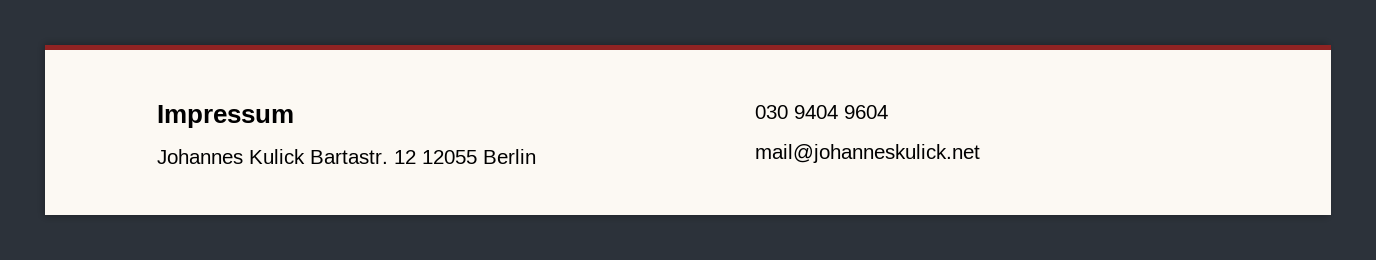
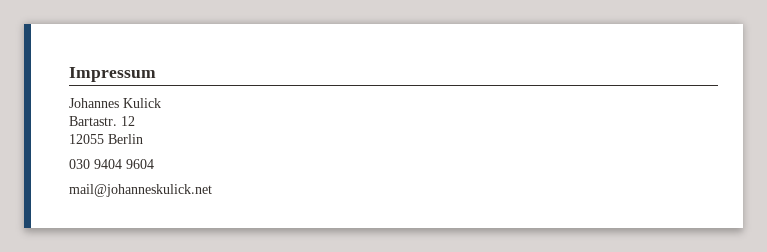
(305, 156) none -> (161, 103) //
(416, 157) none -> (135, 121) //

